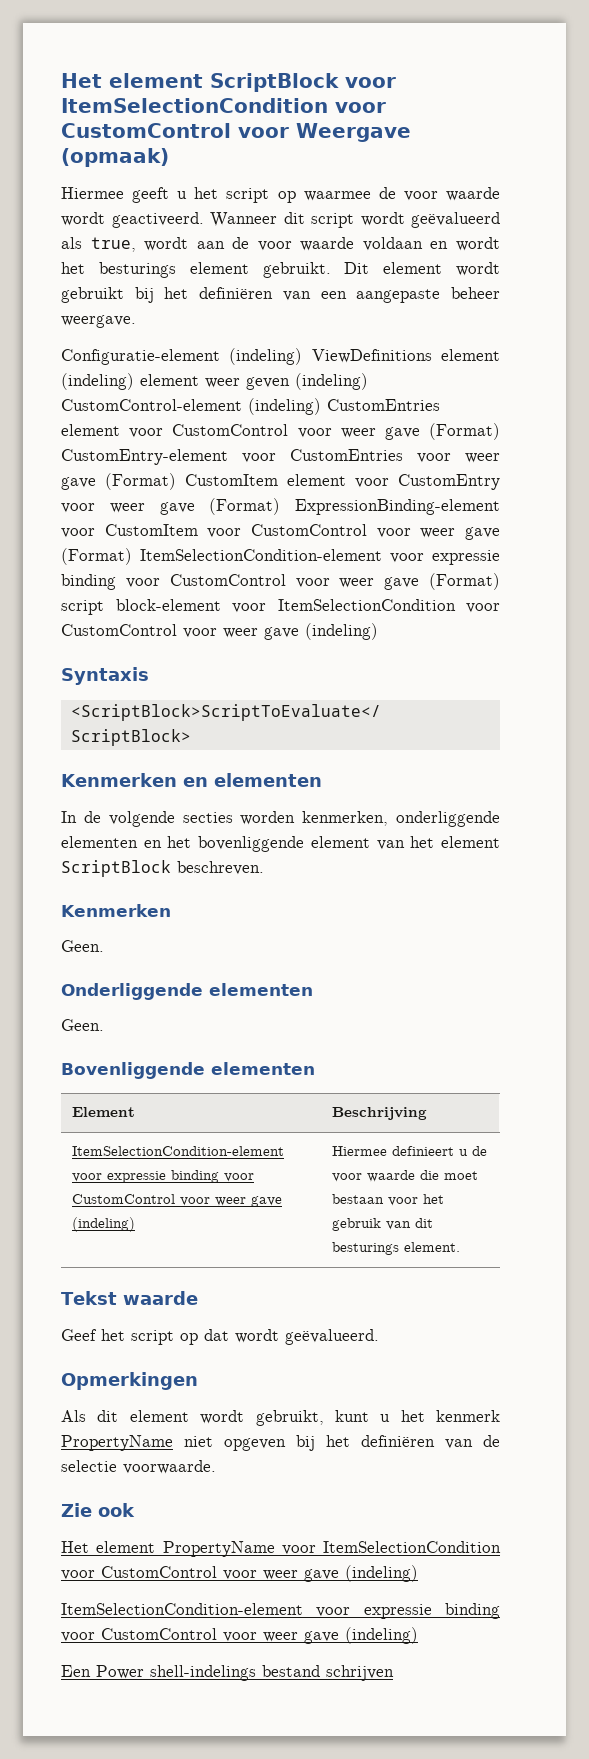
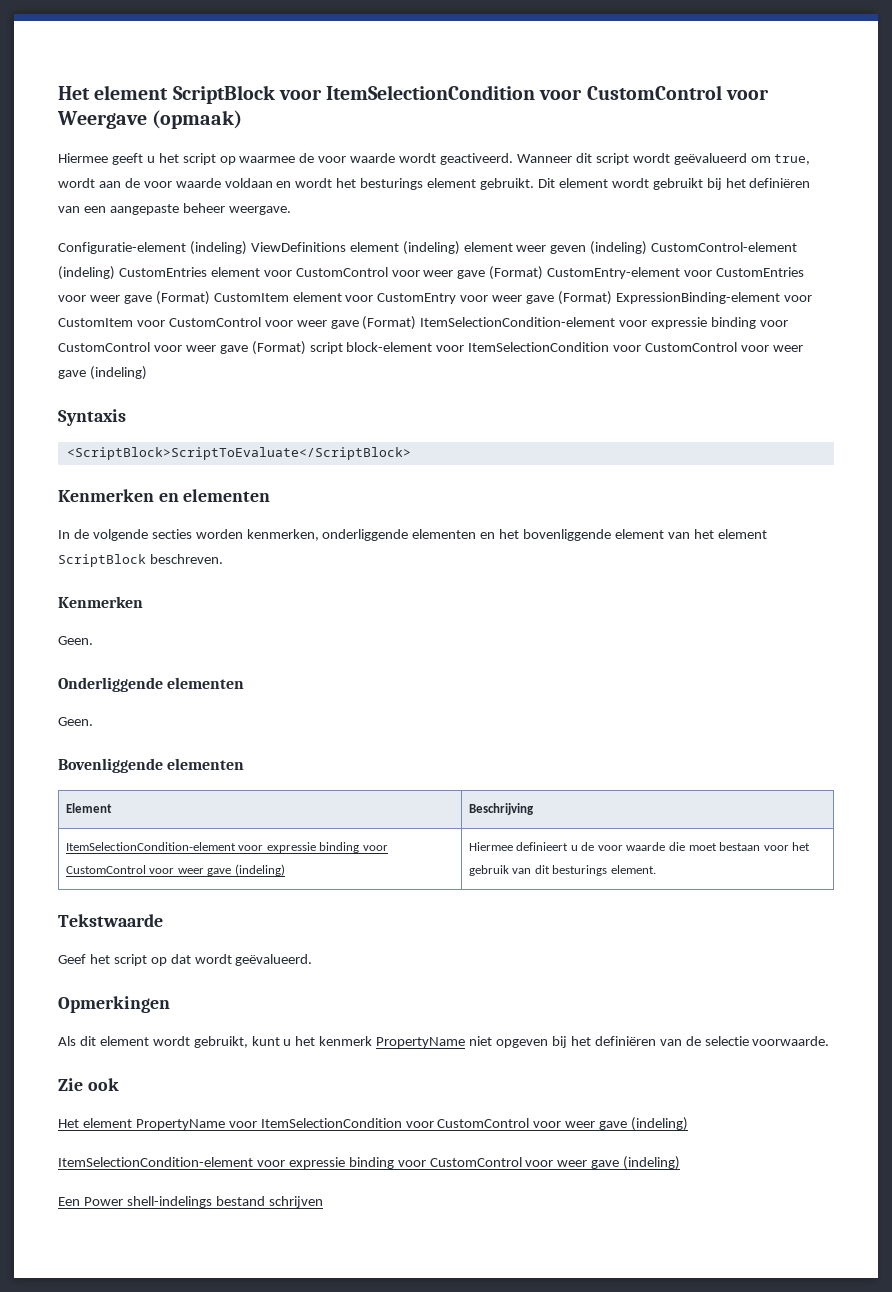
[61,237,82,249] als -> [750,156,771,163] om
[61,1291,198,1305] Tekst waarde -> [58,914,163,927] Tekstwaarde

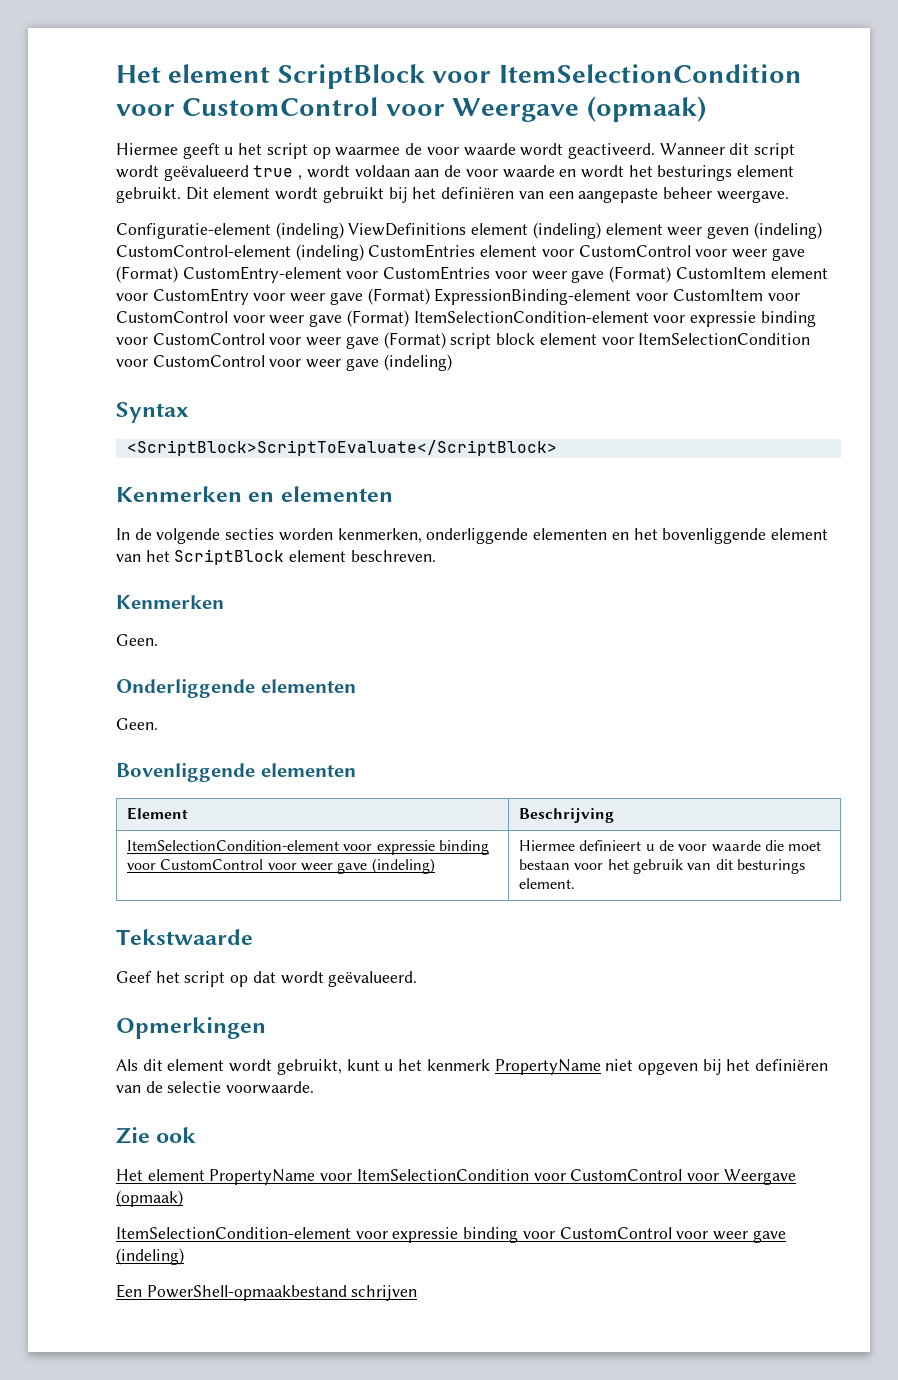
[750,154,811,165] [58,178,95,188] om true, wordt -> [253,165,410,180] true , wordt voldaan
[224,178,273,188] voldaan -> (555, 171) none
[346,342,803,352] [58,366,147,380] [58,409,126,426] block-element voor ItemSelectionCondition voor CustomControl voor weer gave (indeling) // Syntaxis -> [496,333,811,345] [116,354,452,371] [116,402,189,423] block element voor ItemSelectionCondition voor CustomControl voor weer gave (indeling) // Syntax
[717,529,767,539] [58,554,146,567] element ScriptBlock -> [174,549,347,565] ScriptBlock element
[565,1117,689,1131] weer gave (indeling) -> [723,1169,796,1185] [116,1190,183,1207] Weergave (opmaak)
[83,1196,265,1208] Power shell-indelings bestand -> [146,1285,347,1301] PowerShell-opmaakbestand

